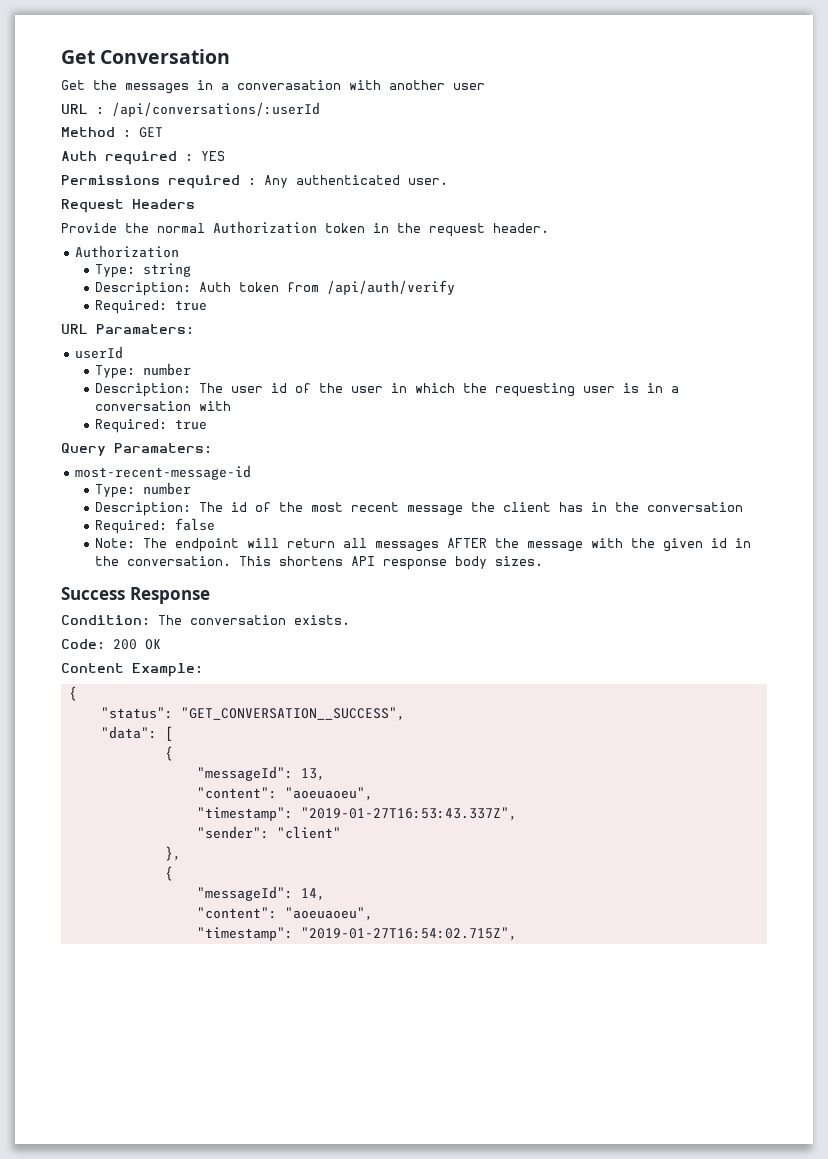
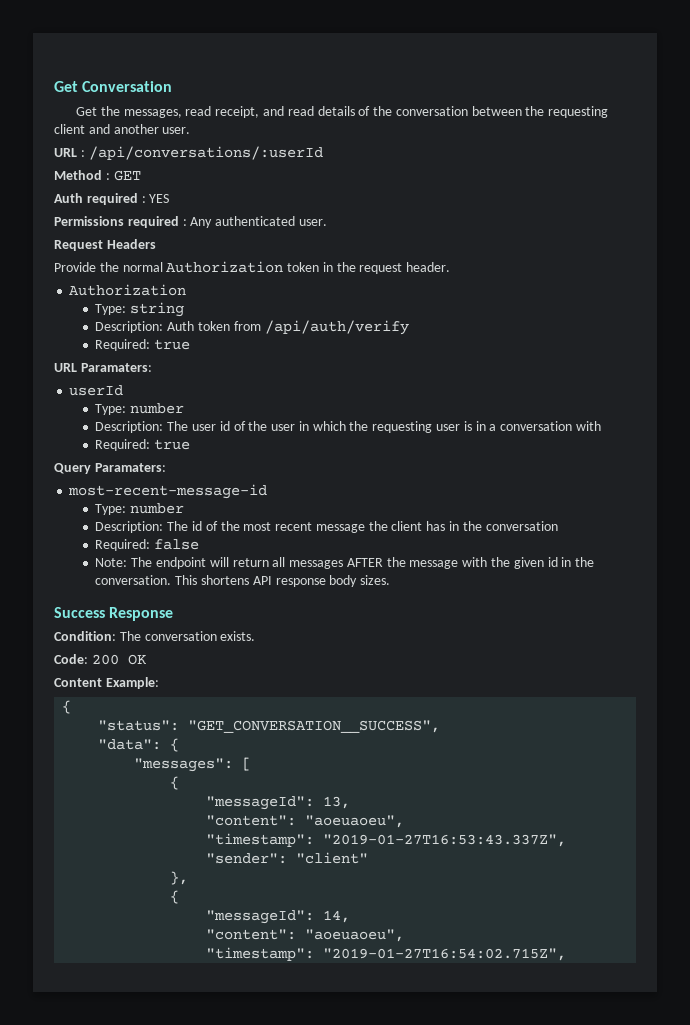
[125,80,485,94] messages in a converasation with another user -> [123,106,609,118] [54,124,191,134] messages, read receipt, and read details of the conversation between the requesting client and another user.
(157, 732) none -> [170,738,180,752] [134,758,234,772] { // "messages":

